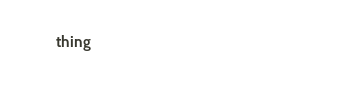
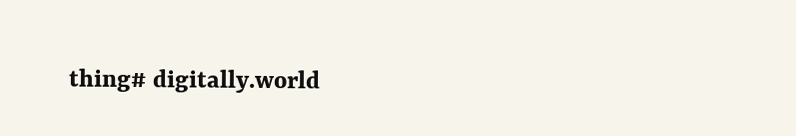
[56,35,91,51] thing -> [68,68,321,94] thing# digitally.world

